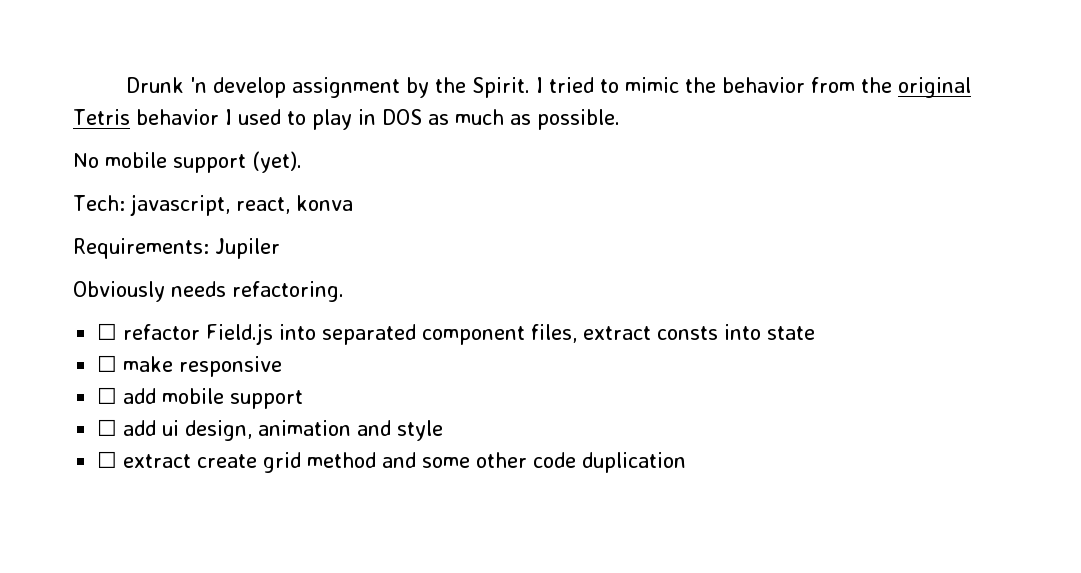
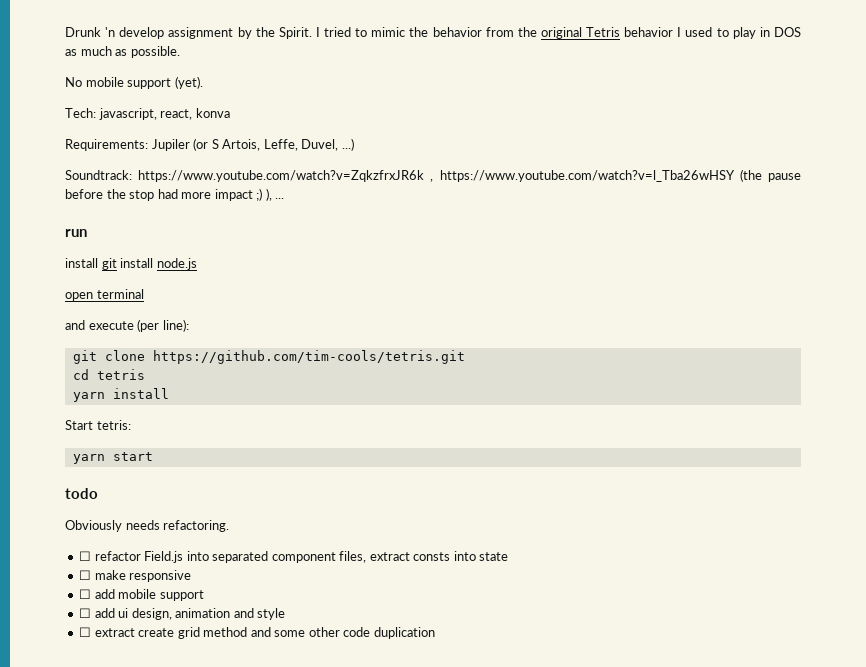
(280, 248) none -> [193,138,354,151] [65,169,802,182] [65,188,285,201] [65,229,87,237] [65,258,197,270] [65,289,144,301] [65,319,189,332] [72,350,465,364] [72,369,145,380] [72,388,169,402] [65,420,131,430] [72,452,153,464] [65,488,98,499] (or S Artois, Leffe, Duvel, ...) // Soundtrack: https://www.youtube.com/watch?v=ZqkzfrxJR6k , https://www.youtube.com/watch?v=l_Tba26wHSY (the pause before the stop had more impact ;) ), ... // run // install git install node.js // open terminal // and execute (per line): // git clone https://github.com/tim-cools/tetris.git // cd tetris // yarn install // Start tetris: // yarn start // todo

